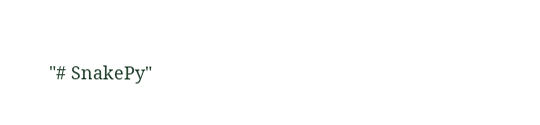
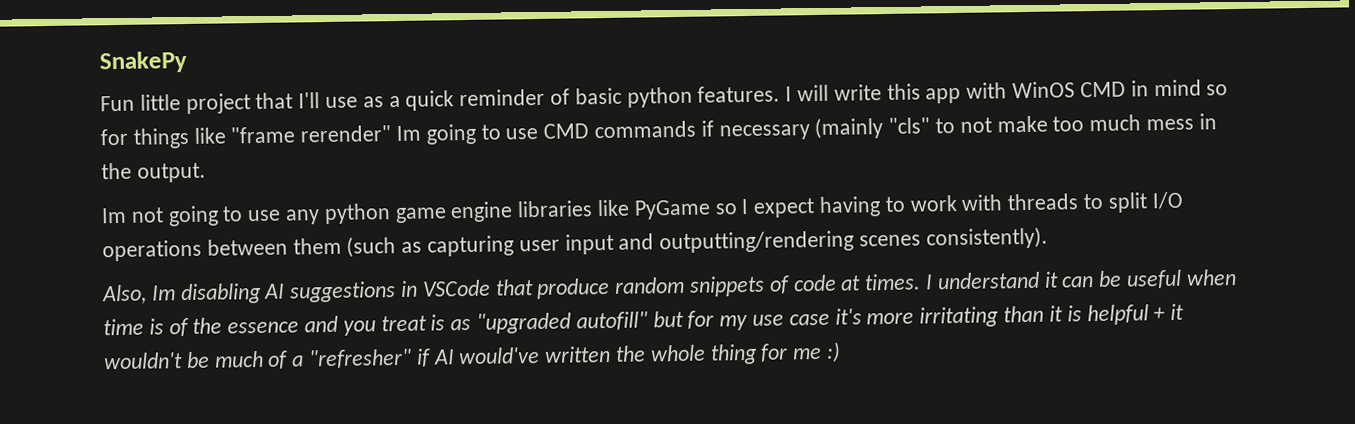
[48,65,152,84] "# SnakePy" -> [99,51,187,74] [100,79,1229,115] [100,113,1217,149] [101,162,206,183] [101,191,1184,227] [102,226,1048,262] [101,269,1237,305] [103,303,1185,337] [103,341,842,370] SnakePy // Fun little project that I'll use as a quick reminder of basic python features. I will write this app with WinOS CMD in mind so for things like "frame rerender" Im going to use CMD commands if necessary (mainly "cls" to not make too much mess in the output. // Im not going to use any python game engine libraries like PyGame so I expect having to work with threads to split I/O operations between them (such as capturing user input and outputting/rendering scenes consistently). // Also, Im disabling AI suggestions in VSCode that produce random snippets of code at times. I understand it can be useful when time is of the essence and you treat is as "upgraded autofill" but for my use case it's more irritating than it is helpful + it wouldn't be much of a "refresher" if AI would've written the whole thing for me :)

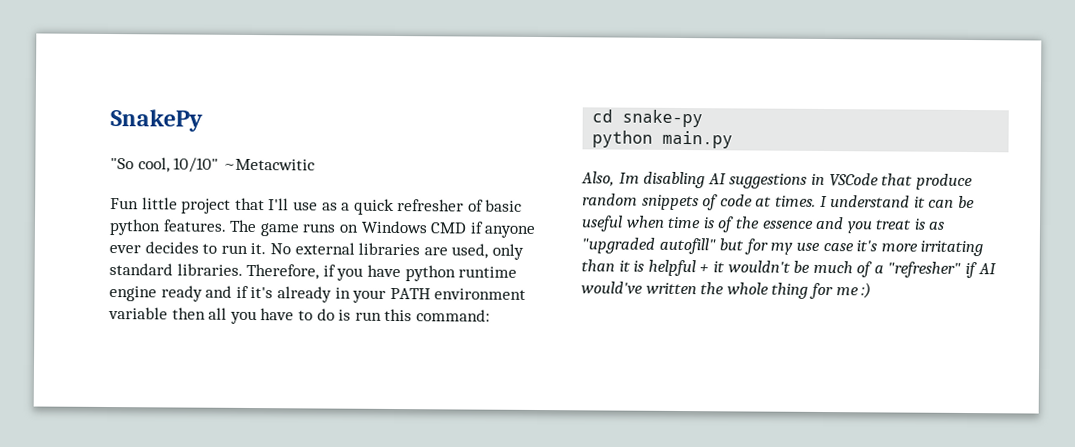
(187, 62) none -> [110,157,315,173] // "So cool, 10/10" ~Metacwitic
[459,88,546,107] reminder -> [397,199,465,212] refresher
[785,79,1229,104] [100,113,1217,149] [101,162,206,183] [101,191,1184,227] [102,226,1048,262] I will write this app with WinOS CMD in mind so for things like "frame rerender" Im going to use CMD commands if necessary (mainly "cls" to not make too much mess in the output. // Im not going to use any python game engine libraries like PyGame so I expect having to work with threads to split I/O operations between them (such as capturing user input and outputting/rendering scenes consistently). -> [229,219,536,238] [109,241,524,260] [109,263,518,282] [109,285,527,303] [108,307,490,325] [592,109,704,128] [592,130,734,149] The game runs on Windows CMD if anyone ever decides to run it. No external libraries are used, only standard libraries. Therefore, if you have python runtime engine ready and if it's already in your PATH environment variable then all you have to do is run this command: // cd snake-py // python main.py

